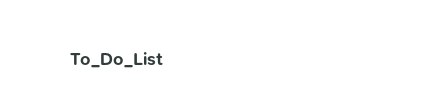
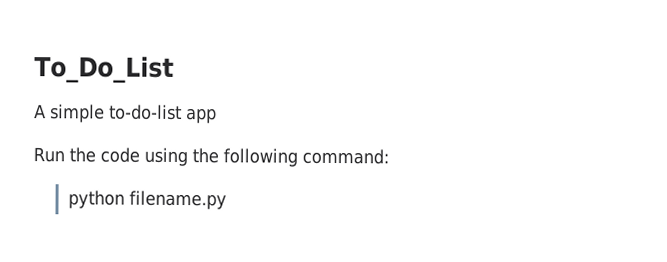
(163, 60) none -> [34,104,217,124] [33,147,389,167] [67,190,227,210] // A simple to-do-list app // Run the code using the following command: // python filename.py

